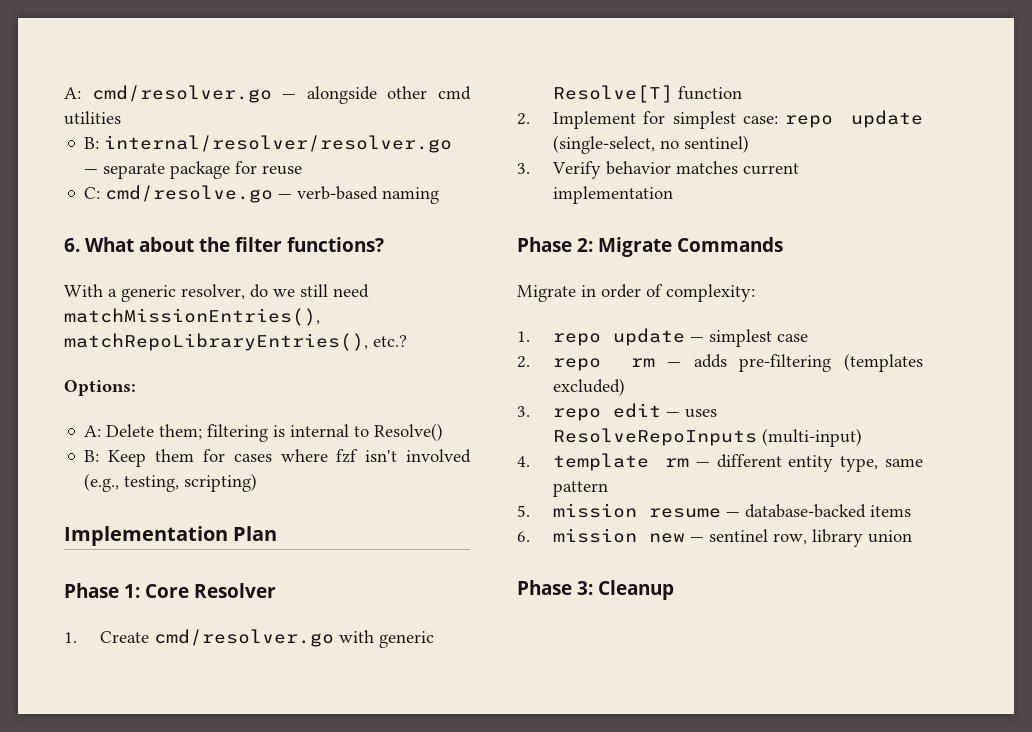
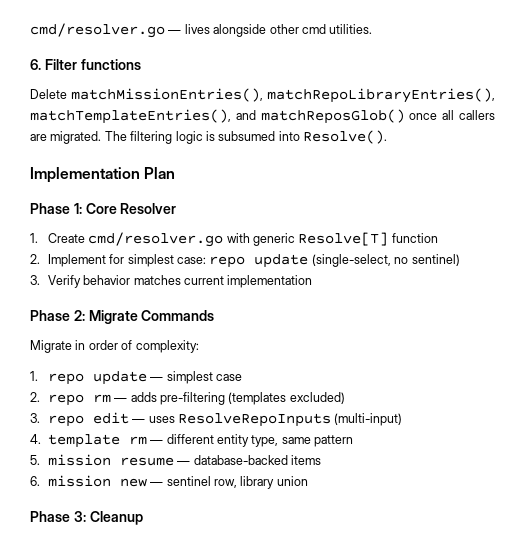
[64,87,81,99] A: -> (30, 30) none
(297, 96) none -> [184,24,210,34] lives
[64,111,121,125] [84,135,453,153] [84,161,303,179] [84,185,440,204] [64,237,384,252] [64,284,369,302] [64,308,320,326] [64,333,407,351] [64,380,136,396] [84,423,444,442] [84,449,472,467] [84,473,258,492] utilities // B: internal/resolver/resolver.go — separate package for reuse // C: cmd/resolve.go — verb-based naming // 6. What about the filter functions? // With a generic resolver, do we still need matchMissionEntries(), matchRepoLibraryEntries(), etc.? // Options: // A: Delete them; filtering is internal to Resolve() // B: Keep them for cases where fzf isn't involved (e.g., testing, scripting) -> [329,24,373,34] [30,59,141,70] [30,88,495,103] [30,109,496,124] [30,130,387,144] utilities. // 6. Filter functions // Delete matchMissionEntries(), matchRepoLibraryEntries(), matchTemplateEntries(), and matchReposGlob() once all callers are migrated. The filtering logic is subsumed into Resolve().

